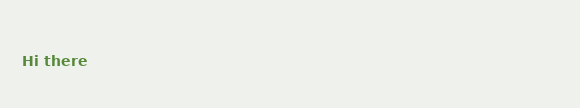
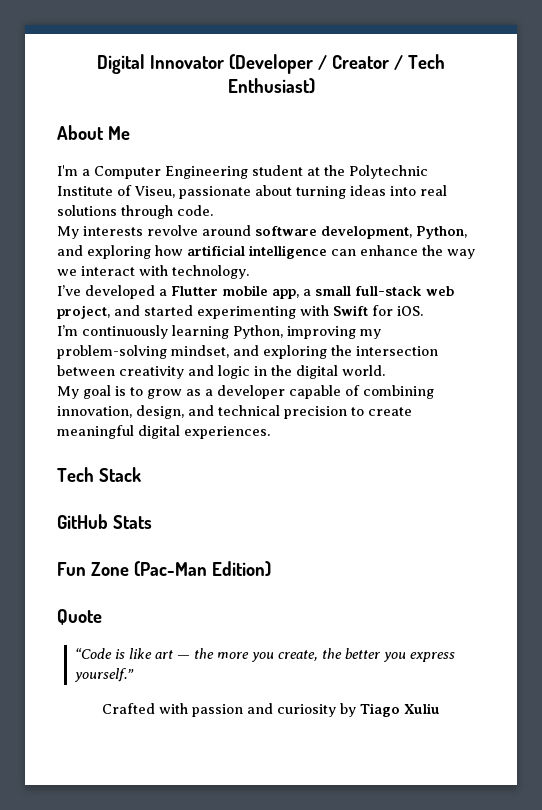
[22,55,88,66] Hi there -> [97,54,445,74] [227,78,315,94] [57,125,130,140] [57,165,428,179] [57,185,447,199] [57,205,213,219] [57,225,467,239] [57,245,475,259] [57,265,249,279] [57,285,454,299] [57,305,423,319] [57,325,381,339] [57,345,438,359] [57,365,385,379] [57,385,434,399] [57,405,412,419] [57,425,270,439] [57,467,141,482] [57,514,152,529] [57,561,271,577] [57,609,102,625] [74,648,455,662] [74,668,134,682] [102,703,440,717] Digital Innovator (Developer / Creator / Tech Enthusiast) // About Me // I'm a Computer Engineering student at the Polytechnic Institute of Viseu, passionate about turning ideas into real solutions through code. // My interests revolve around software development, Python, and exploring how artificial intelligence can enhance the way we interact with technology. // I’ve developed a Flutter mobile app, a small full-stack web project, and started experimenting with Swift for iOS. // I’m continuously learning Python, improving my problem-solving mindset, and exploring the intersection between creativity and logic in the digital world. // My goal is to grow as a developer capable of combining innovation, design, and technical precision to create meaningful digital experiences. // Tech Stack // GitHub Stats // Fun Zone (Pac-Man Edition) // Quote // “Code is like art — the more you create, the better you express yourself.” // Crafted with passion and curiosity by Tiago Xuliu

